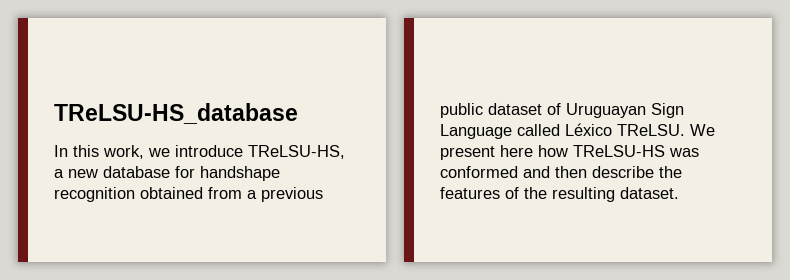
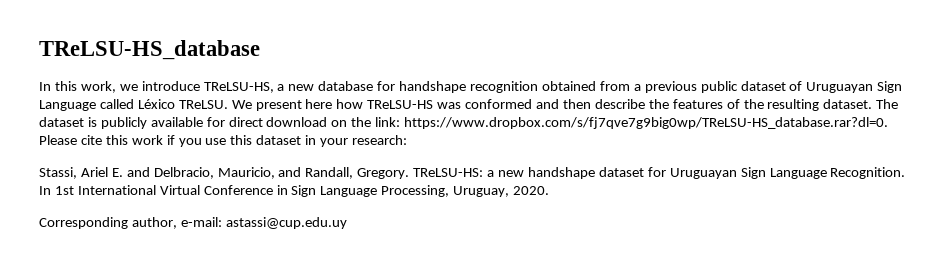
(679, 193) none -> [876,99,899,109] [39,117,889,129] [39,135,408,147] [39,167,906,179] [39,185,550,197] [39,217,347,229] The dataset is publicly available for direct download on the link: https://www.dropbox.com/s/fj7qve7g9big0wp/TReLSU-HS_database.rar?dl=0. Please cite this work if you use this dataset in your research: // Stassi, Ariel E. and Delbracio, Mauricio, and Randall, Gregory. TReLSU-HS: a new handshape dataset for Uruguayan Sign Language Recognition. In 1st International Virtual Conference in Sign Language Processing, Uruguay, 2020. // Corresponding author, e-mail: astassi@cup.edu.uy

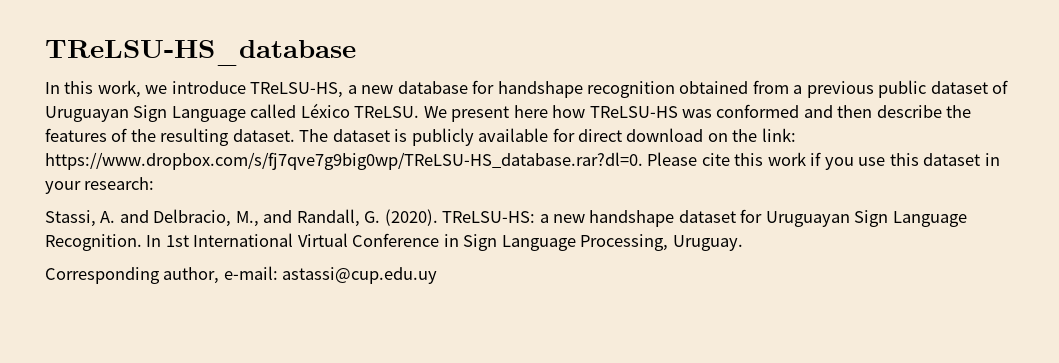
[80,167,123,177] Ariel E. -> [100,211,116,223] A.
[217,167,275,179] Mauricio, -> [235,211,259,227] M.,
[357,168,410,179] Gregory. -> [364,209,438,226] G. (2020).
[453,186,550,197] Uruguay, 2020. -> [672,235,743,251] Uruguay.

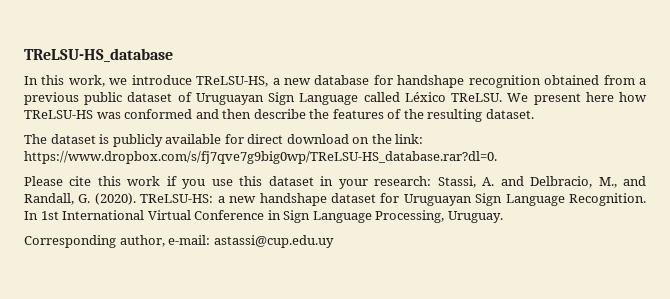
(295, 135) none -> (534, 114) //
(643, 161) none -> (497, 157) //
(155, 183) // -> (432, 181) none

